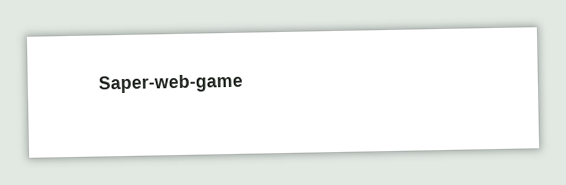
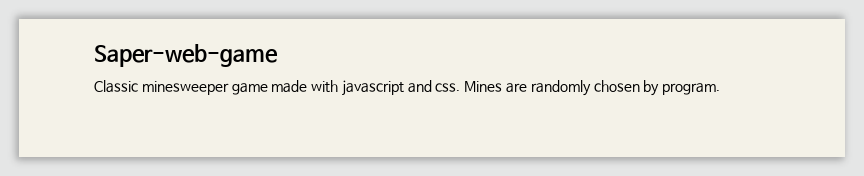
(243, 83) none -> [94,80,721,96] // Classic minesweeper game made with javascript and css. Mines are randomly chosen by program.

